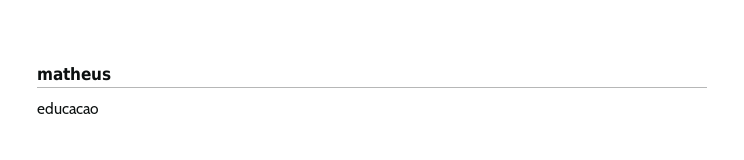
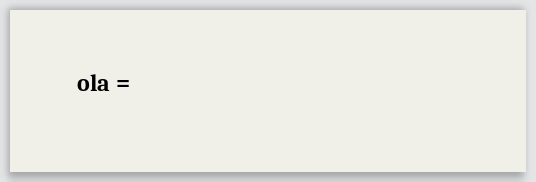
[37,67,111,81] [37,102,99,114] matheus // educacao -> [77,74,131,91] ola =

